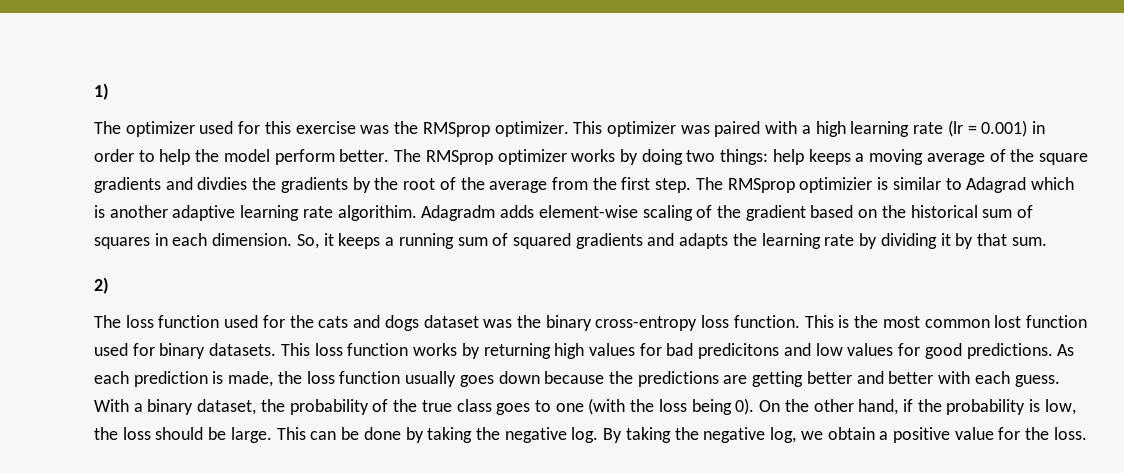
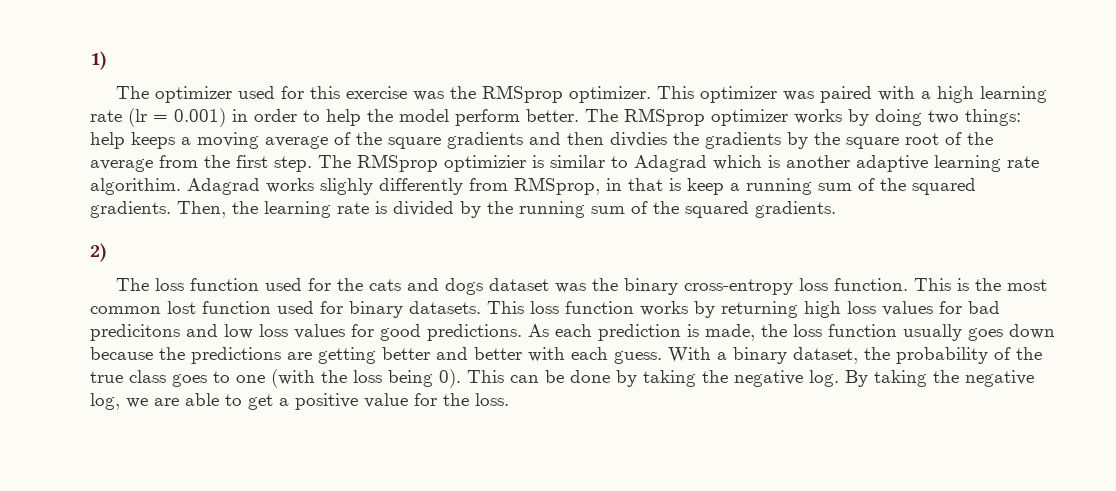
(193, 183) none -> [567,132,604,145] then
(399, 183) none -> [846,137,899,149] square
[421,205,1034,221] [94,233,1047,249] Adagradm adds element-wise scaling of the gradient based on the historical sum of squares in each dimension. So, it keeps a running sum of squared gradients and adapts the learning rate by dividing it by that sum. -> [187,177,976,195] [90,201,836,218] Adagrad works slighly differently from RMSprop, in that is keep a running sum of the squared gradients. Then, the learning rate is divided by the running sum of the squared gradients.
(585, 351) none -> [847,301,876,314] loss
(843, 349) none -> [259,324,288,337] loss
[759,399,1076,415] [94,427,272,443] On the other hand, if the probability is low, the loss should be large. -> (461, 378) none
[827,427,875,440] obtain -> [154,393,273,410] are able to get

